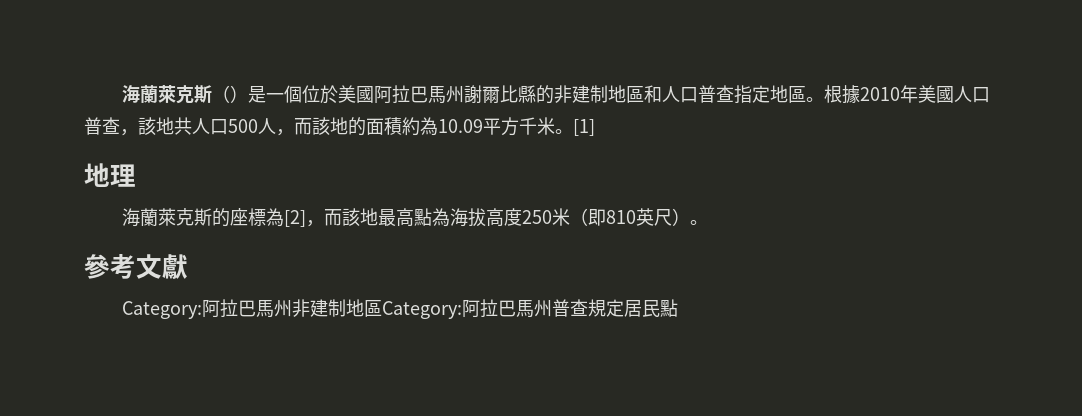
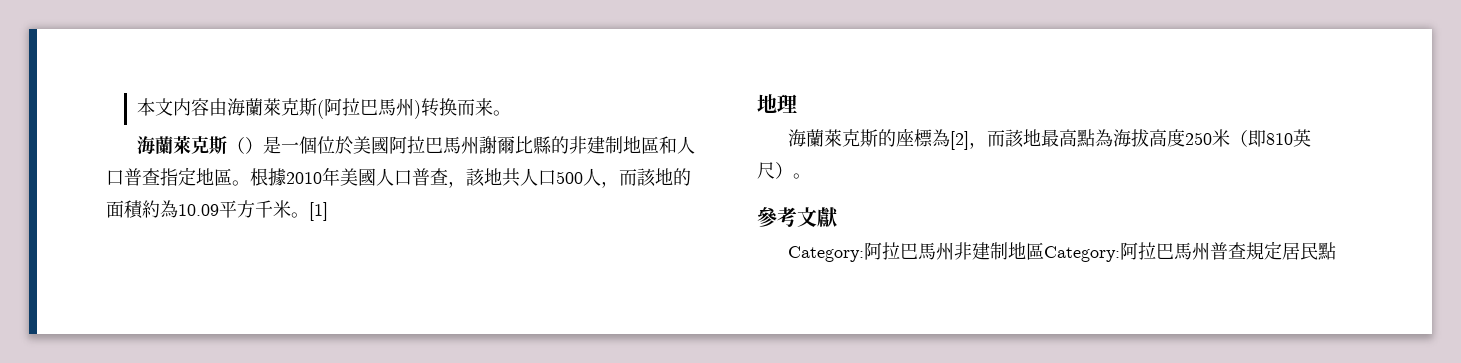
(121, 94) none -> [136,98,511,119] 本文内容由海蘭萊克斯(阿拉巴馬州)转换而来。 //

